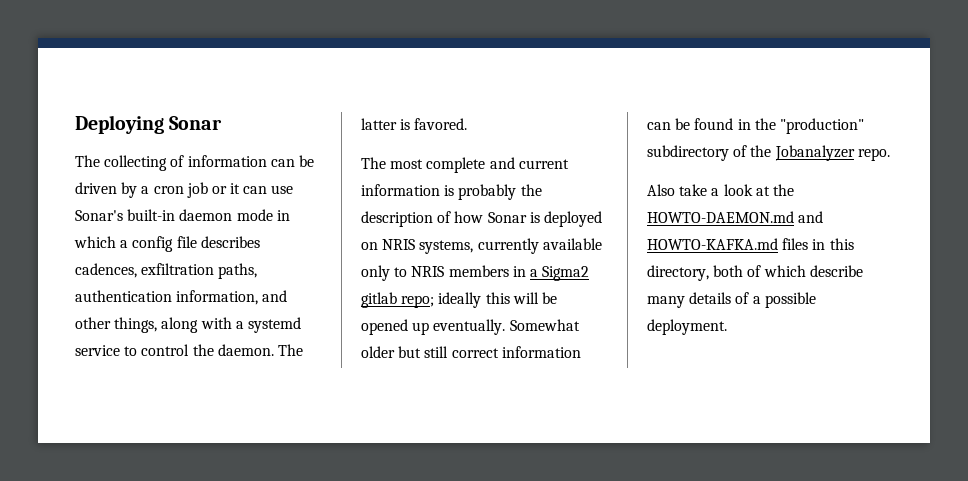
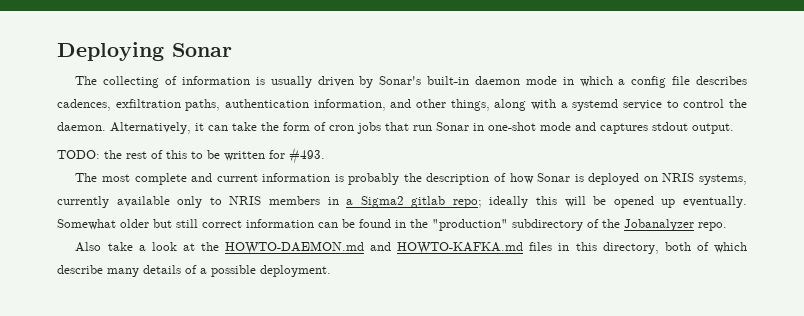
[270,155,314,167] [75,182,294,198] can be driven by a cron job or it can use -> [255,76,374,88] is usually driven by
[277,344,303,356] [361,118,468,130] The latter is favored. -> [110,122,734,134] [57,147,325,164] Alternatively, it can take the form of cron jobs that run Sonar in one-shot mode and captures stdout output. // TODO: the rest of this to be written for #493.

